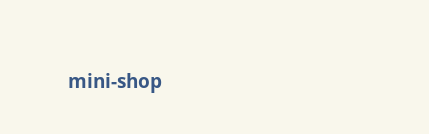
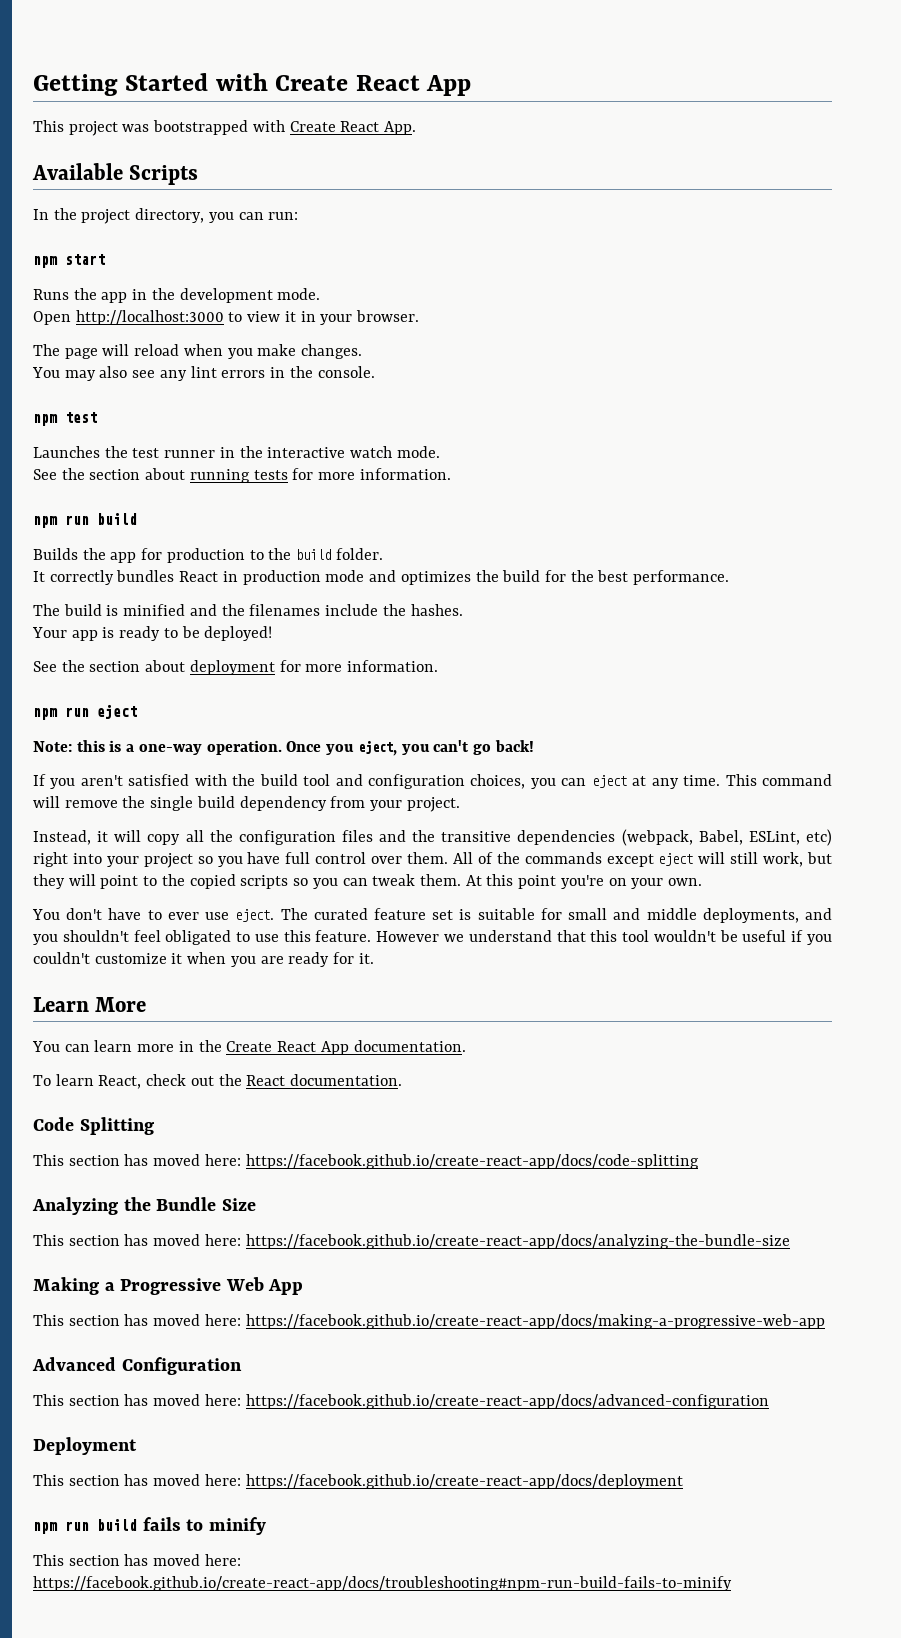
[68,73,162,93] mini-shop -> [33,73,472,96] [33,120,417,136] [32,163,199,185] [33,208,299,224] [33,254,105,268] [33,288,321,303] [33,310,420,325] [33,344,363,359] [32,366,375,381] [33,412,97,426] [33,446,440,458] [33,468,451,483] [33,513,137,528] [33,548,383,563] [33,570,730,585] [33,604,463,616] [32,626,273,641] [33,660,439,675] [33,704,137,720] [33,740,534,756] [33,774,833,789] [33,796,460,812] [33,829,832,846] [33,852,832,868] [33,874,703,889] [32,908,832,923] [33,930,833,945] [33,952,374,967] [33,997,147,1012] [32,1040,466,1055] [33,1074,403,1089] [33,1117,154,1135] [33,1154,699,1169] [32,1197,256,1215] [33,1234,790,1249] [33,1277,304,1295] [33,1314,825,1329] [32,1357,242,1375] [33,1394,769,1409] [33,1437,137,1455] [33,1474,683,1489] [33,1517,266,1535] [33,1554,241,1566] [33,1576,732,1591] Getting Started with Create React App // This project was bootstrapped with Create React App. // Available Scripts // In the project directory, you can run: // npm start // Runs the app in the development mode. // Open http://localhost:3000 to view it in your browser. // The page will reload when you make changes. // You may also see any lint errors in the console. // npm test // Launches the test runner in the interactive watch mode. // See the section about running tests for more information. // npm run build // Builds the app for production to the build folder. // It correctly bundles React in production mode and optimizes the build for the best performance. // The build is minified and the filenames include the hashes. // Your app is ready to be deployed! // See the section about deployment for more information. // npm run eject // Note: this is a one-way operation. Once you eject, you can't go back! // If you aren't satisfied with the build tool and configuration choices, you can eject at any time. This command will remove the single build dependency from your project. // Instead, it will copy all the configuration files and the transitive dependencies (webpack, Babel, ESLint, etc) right into your project so you have full control over them. All of the commands except eject will still work, but they will point to the copied scripts so you can tweak them. At this point you're on your own. // You don't have to ever use eject. The curated feature set is suitable for small and middle deployments, and you shouldn't feel obligated to use this feature. However we understand that this tool wouldn't be useful if you couldn't customize it when you are ready for it. // Learn More // You can learn more in the Create React App documentation. // To learn React, check out the React documentation. // Code Splitting // This section has moved here: https://facebook.github.io/create-react-app/docs/code-splitting // Analyzing the Bundle Size // This section has moved here: https://facebook.github.io/create-react-app/docs/analyzing-the-bundle-size // Making a Progressive Web App // This section has moved here: https://facebook.github.io/create-react-app/docs/making-a-progressive-web-app // Advanced Configuration // This section has moved here: https://facebook.github.io/create-react-app/docs/advanced-configuration // Deployment // This section has moved here: https://facebook.github.io/create-react-app/docs/deployment // npm run build fails to minify // This section has moved here: https://facebook.github.io/create-react-app/docs/troubleshooting#npm-run-build-fails-to-minify

